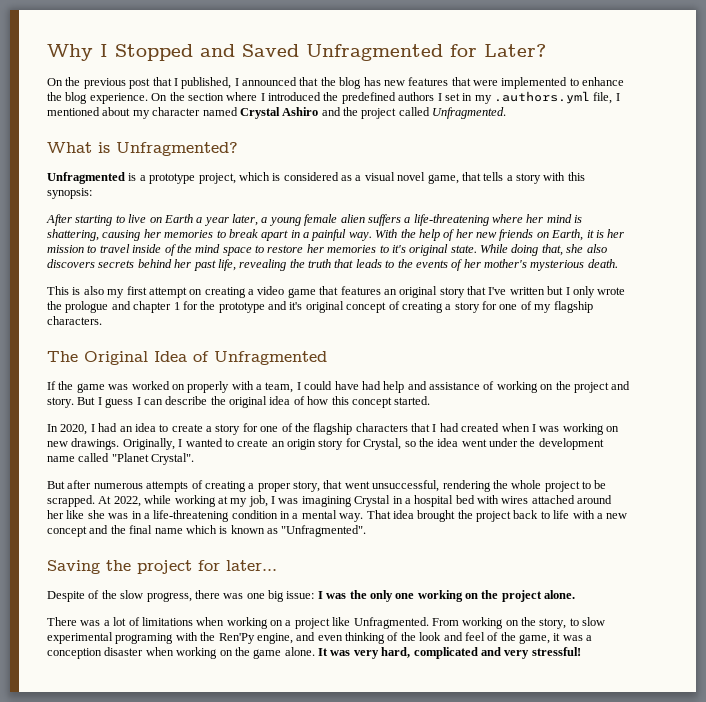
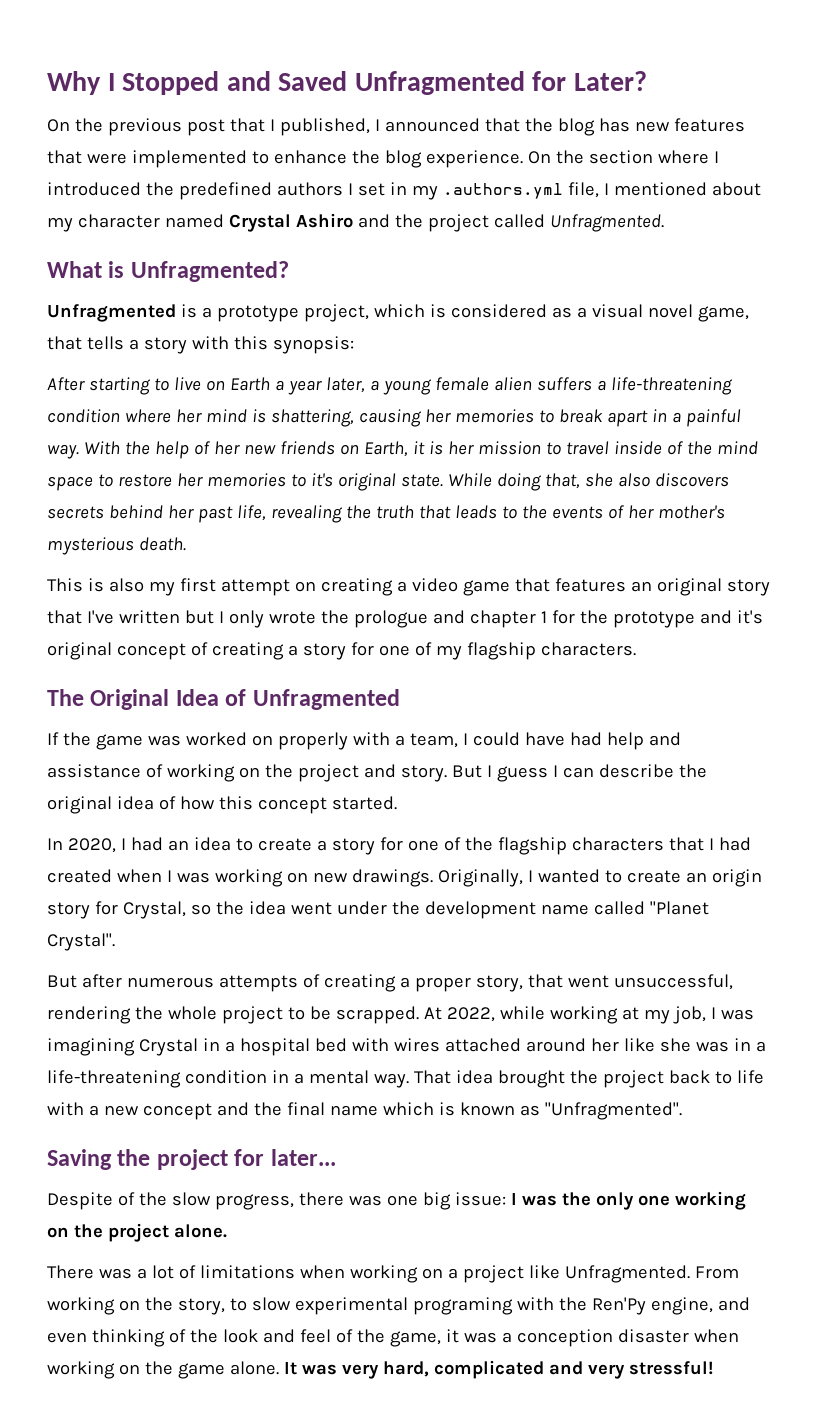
(489, 220) none -> [47,409,120,423] condition

